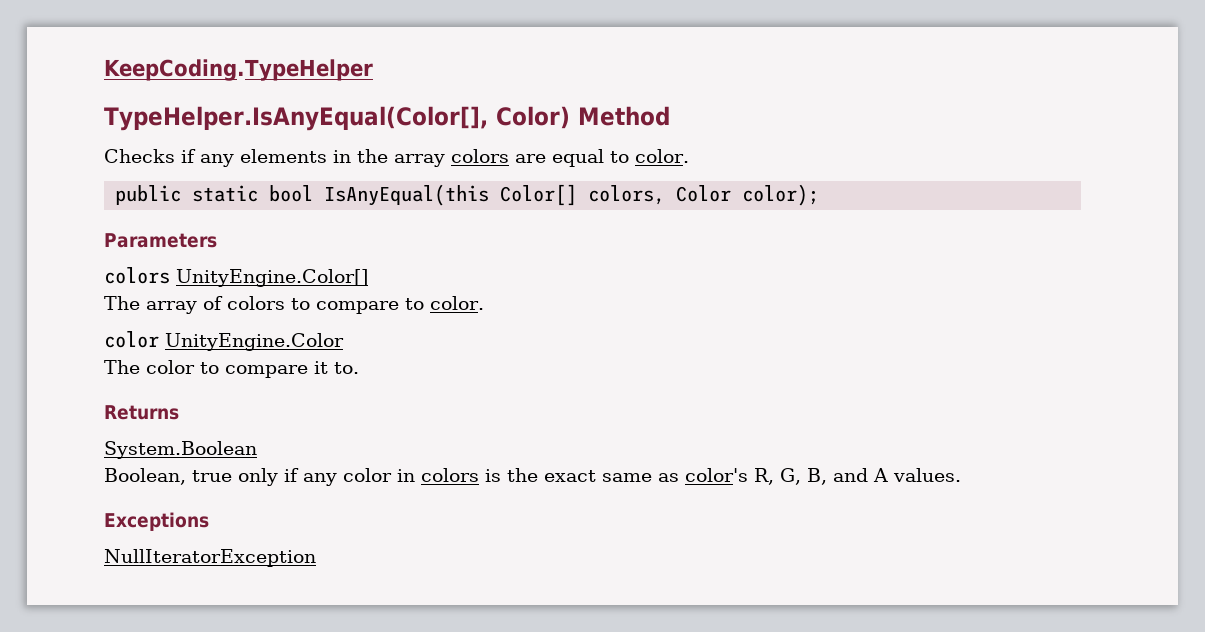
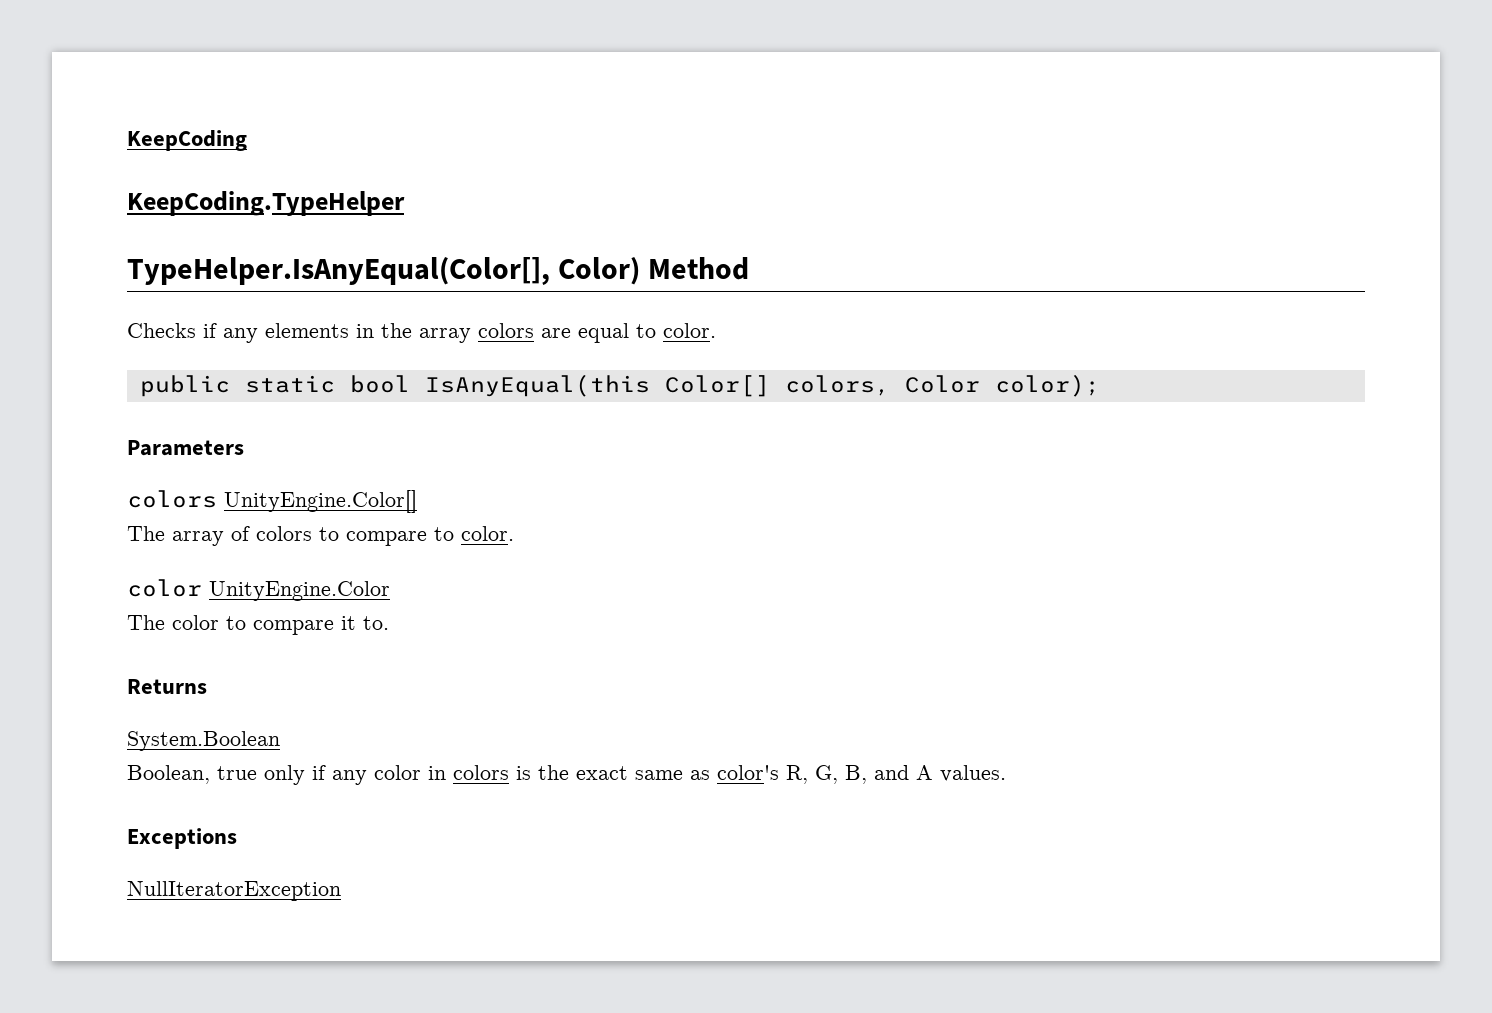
(104, 70) none -> [127,130,247,151] KeepCoding //

